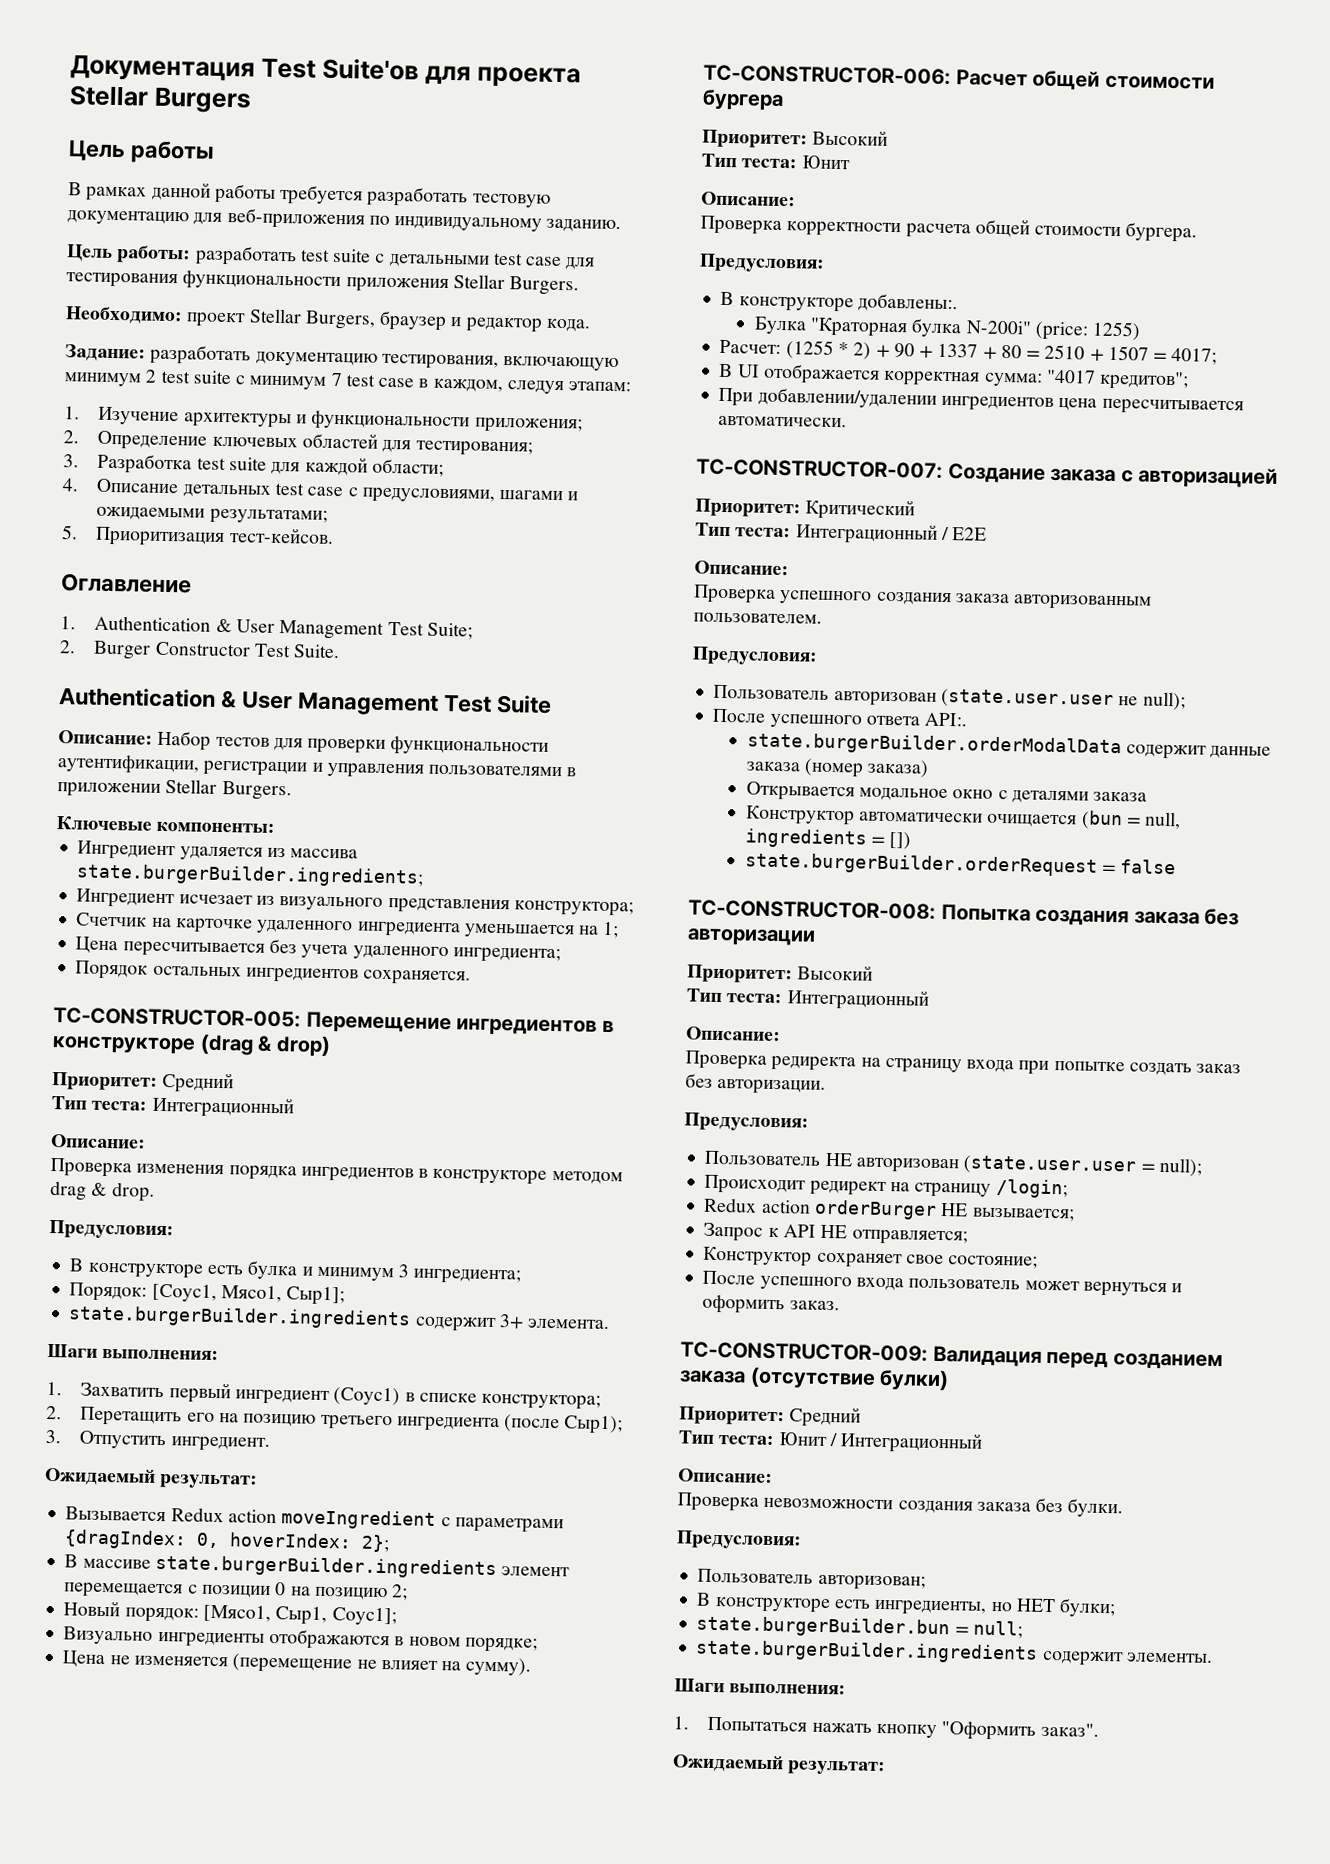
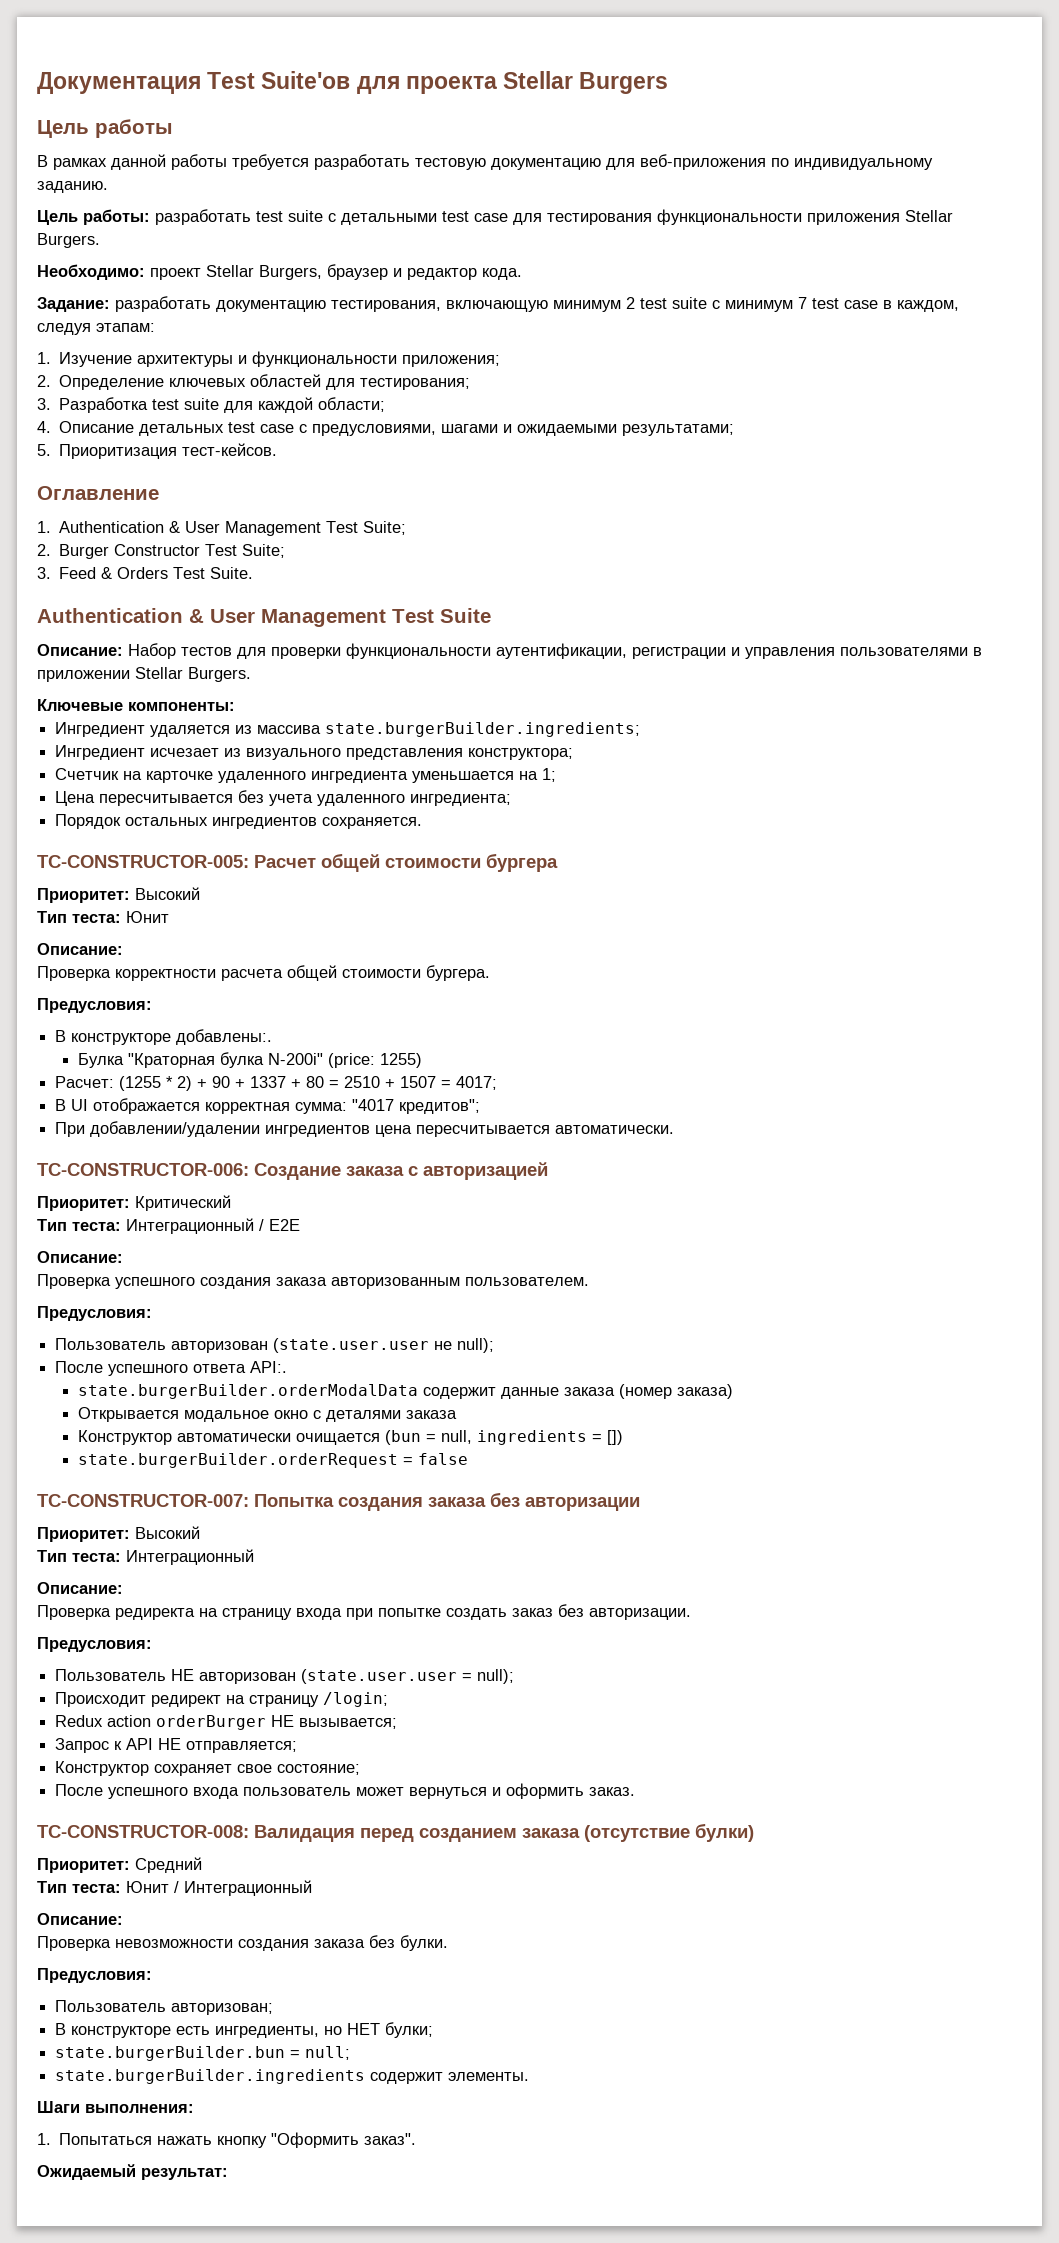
(291, 650) none -> [242,544,286,558] [37,567,206,579] Suite; // 3. Feed & Orders Test
[305,1011,614,1037] [52,1033,331,1057] [52,1071,235,1094] [51,1095,294,1119] [51,1134,146,1149] [50,1157,623,1185] [50,1180,155,1202] [49,1219,174,1240] [69,1258,522,1285] [69,1282,346,1306] [68,1305,611,1333] [47,1343,220,1361] [46,1381,602,1410] [46,1405,624,1435] [45,1429,270,1452] [44,1467,259,1489] [65,1506,564,1534] [64,1529,391,1553] [64,1554,571,1580] [63,1582,409,1601] [63,1600,397,1626] [63,1626,538,1653] [62,1650,532,1676] [703,64,951,85] Перемещение ингредиентов в конструкторе (drag & drop) // Приоритет: Средний // Тип теста: Интеграционный // Описание: // Проверка изменения порядка ингредиентов в конструкторе методом drag & drop. // Предусловия: // В конструкторе есть булка и минимум 3 ингредиента; // Порядок: [Соус1, Мясо1, Сыр1]; // state.burgerBuilder.ingredients содержит 3+ элемента. // Шаги выполнения: // 1. Захватить первый ингредиент (Соус1) в списке конструктора; // 2. Перетащить его на позицию третьего ингредиента (после Сыр1); // 3. Отпустить ингредиент. // Ожидаемый результат: // Вызывается Redux action moveIngredient с параметрами {dragIndex: 0, hoverIndex: 2}; // В массиве state.burgerBuilder.ingredients элемент перемещается с позиции 0 на позицию 2; // Новый порядок: [Мясо1, Сыр1, Соус1]; // Визуально ингредиенты отображаются в новом порядке; // Цена не изменяется (перемещение не влияет на сумму). // TC-CONSTRUCTOR-006: -> (249, 861) none
[696,458,943,479] TC-CONSTRUCTOR-007: -> [37,1163,249,1176] TC-CONSTRUCTOR-006:
[688,899,936,920] TC-CONSTRUCTOR-008: -> [37,1494,249,1507] TC-CONSTRUCTOR-007:
[680,1341,928,1362] TC-CONSTRUCTOR-009: -> [37,1825,249,1838] TC-CONSTRUCTOR-008:

